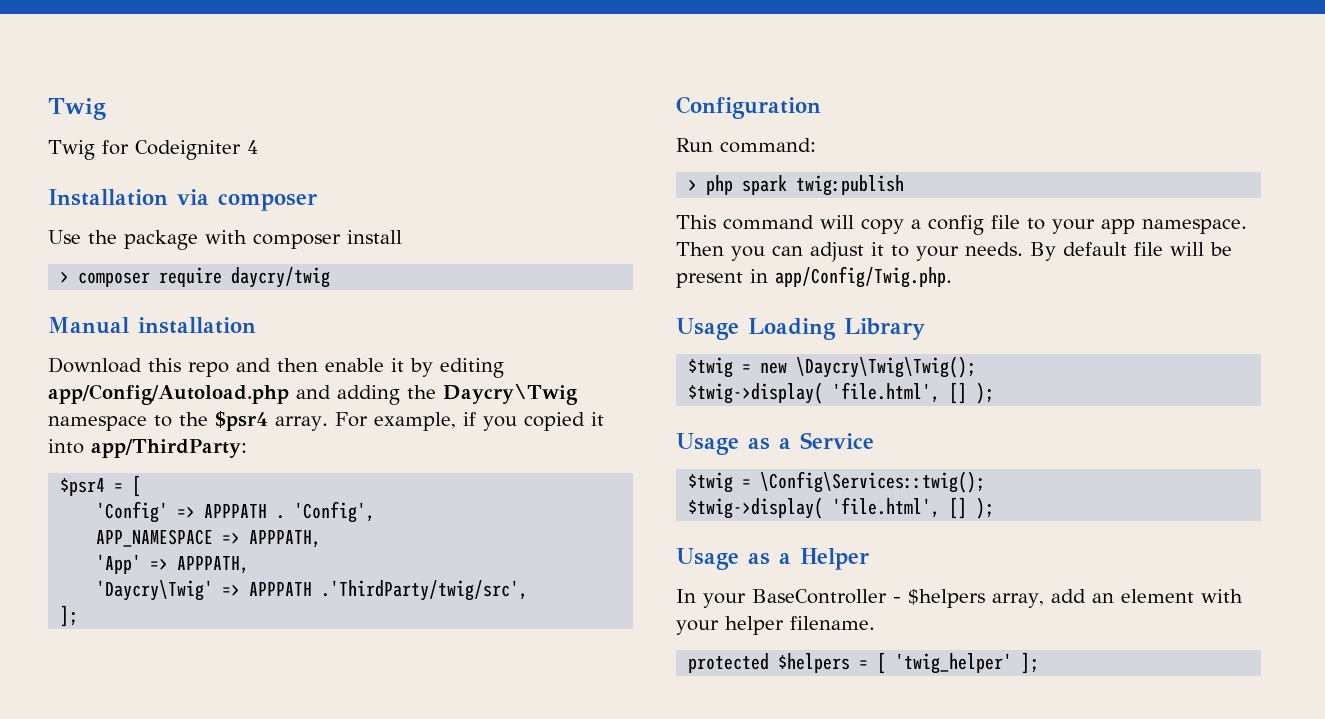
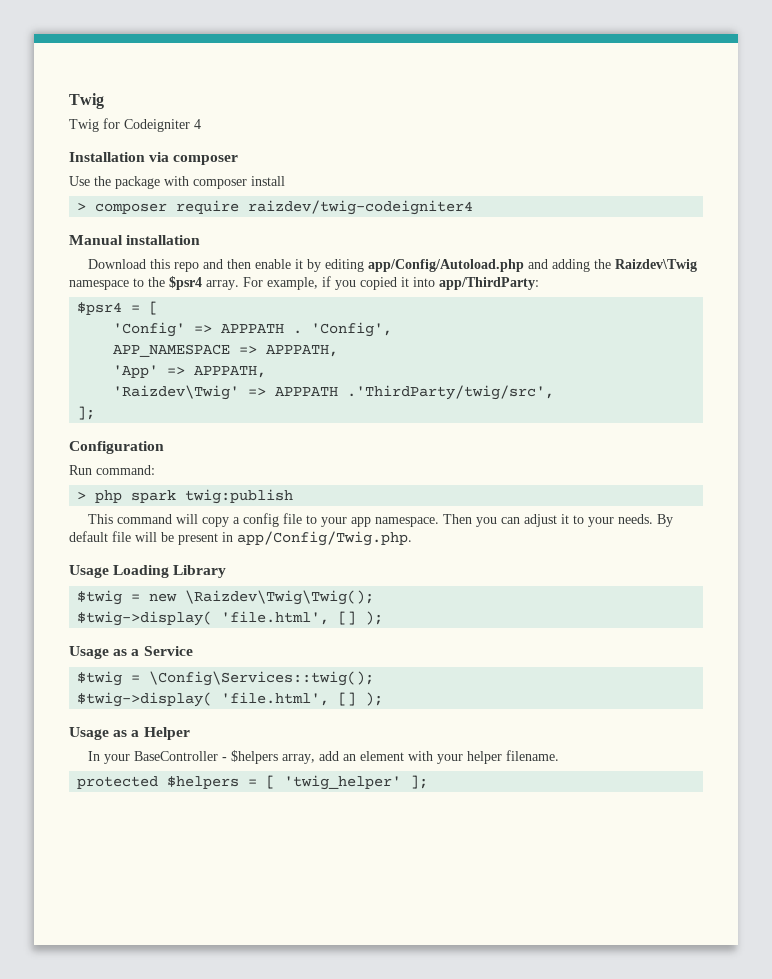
[231,267,331,288] daycry/twig -> [248,200,474,215] raizdev/twig-codeigniter4
[443,384,578,405] Daycry\Twig -> [614,259,697,272] Raizdev\Twig
[96,580,214,601] 'Daycry\Twig' -> [113,385,240,400] 'Raizdev\Twig'
[796,356,977,378] \Daycry\Twig\Twig(); -> [185,590,375,605] \Raizdev\Twig\Twig();

